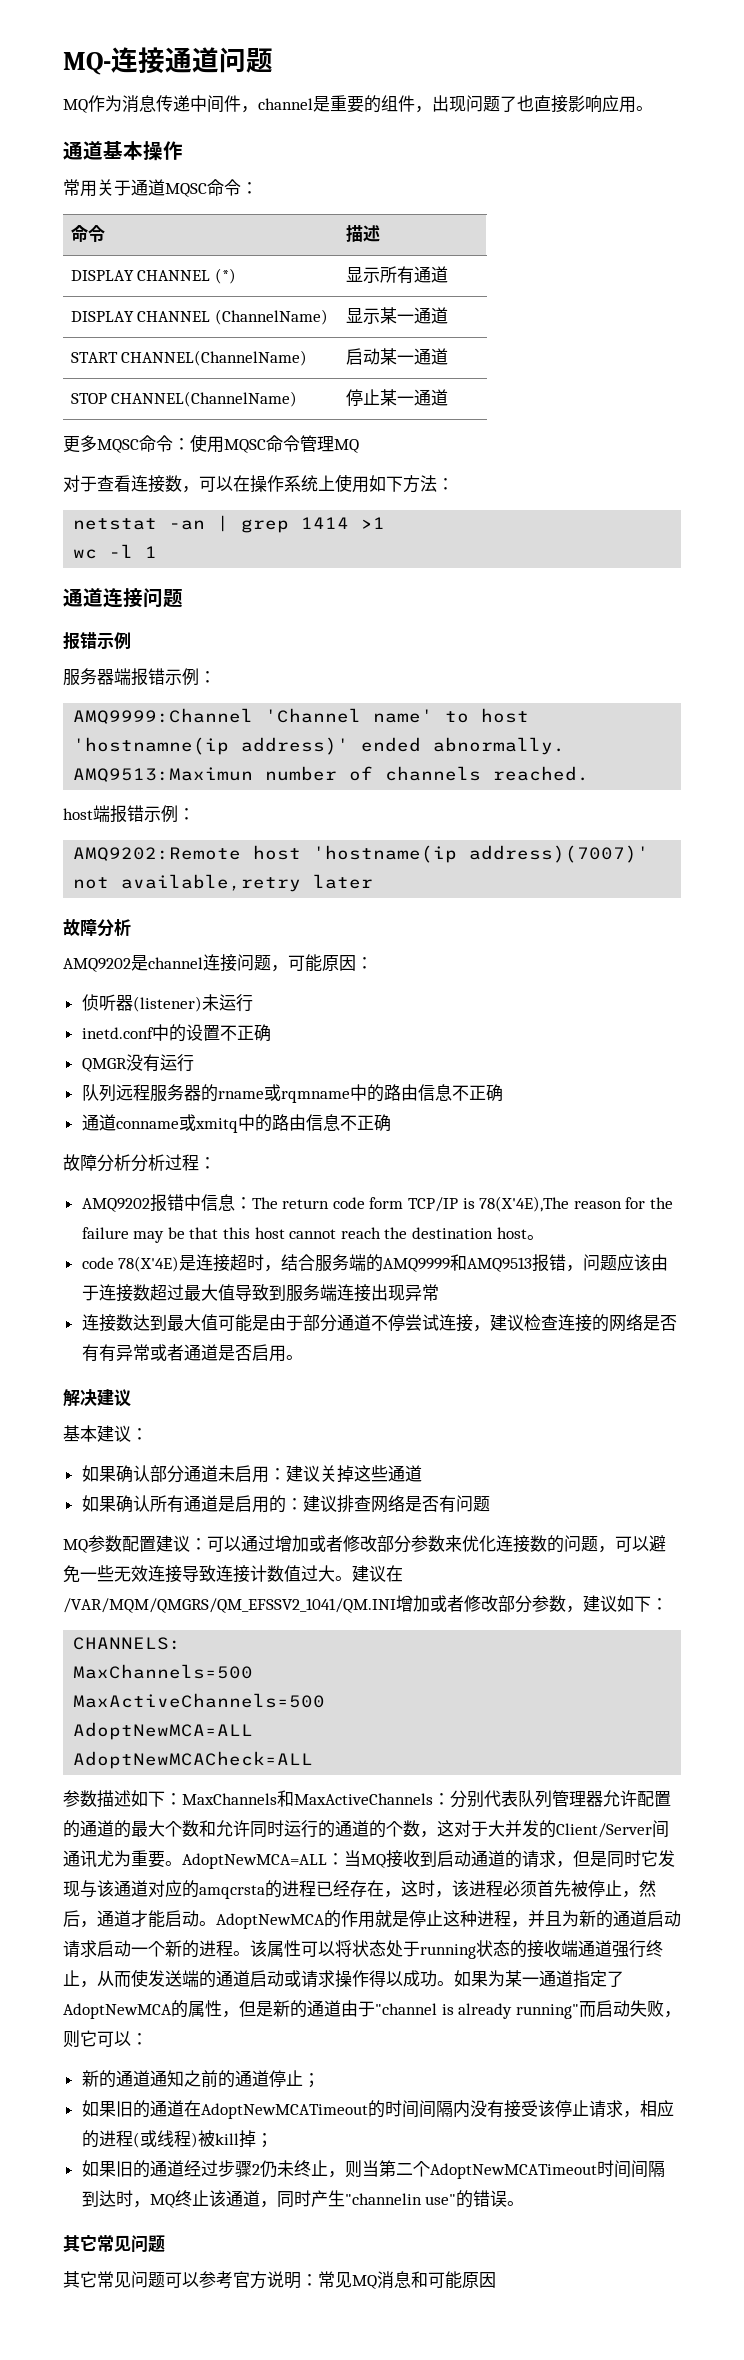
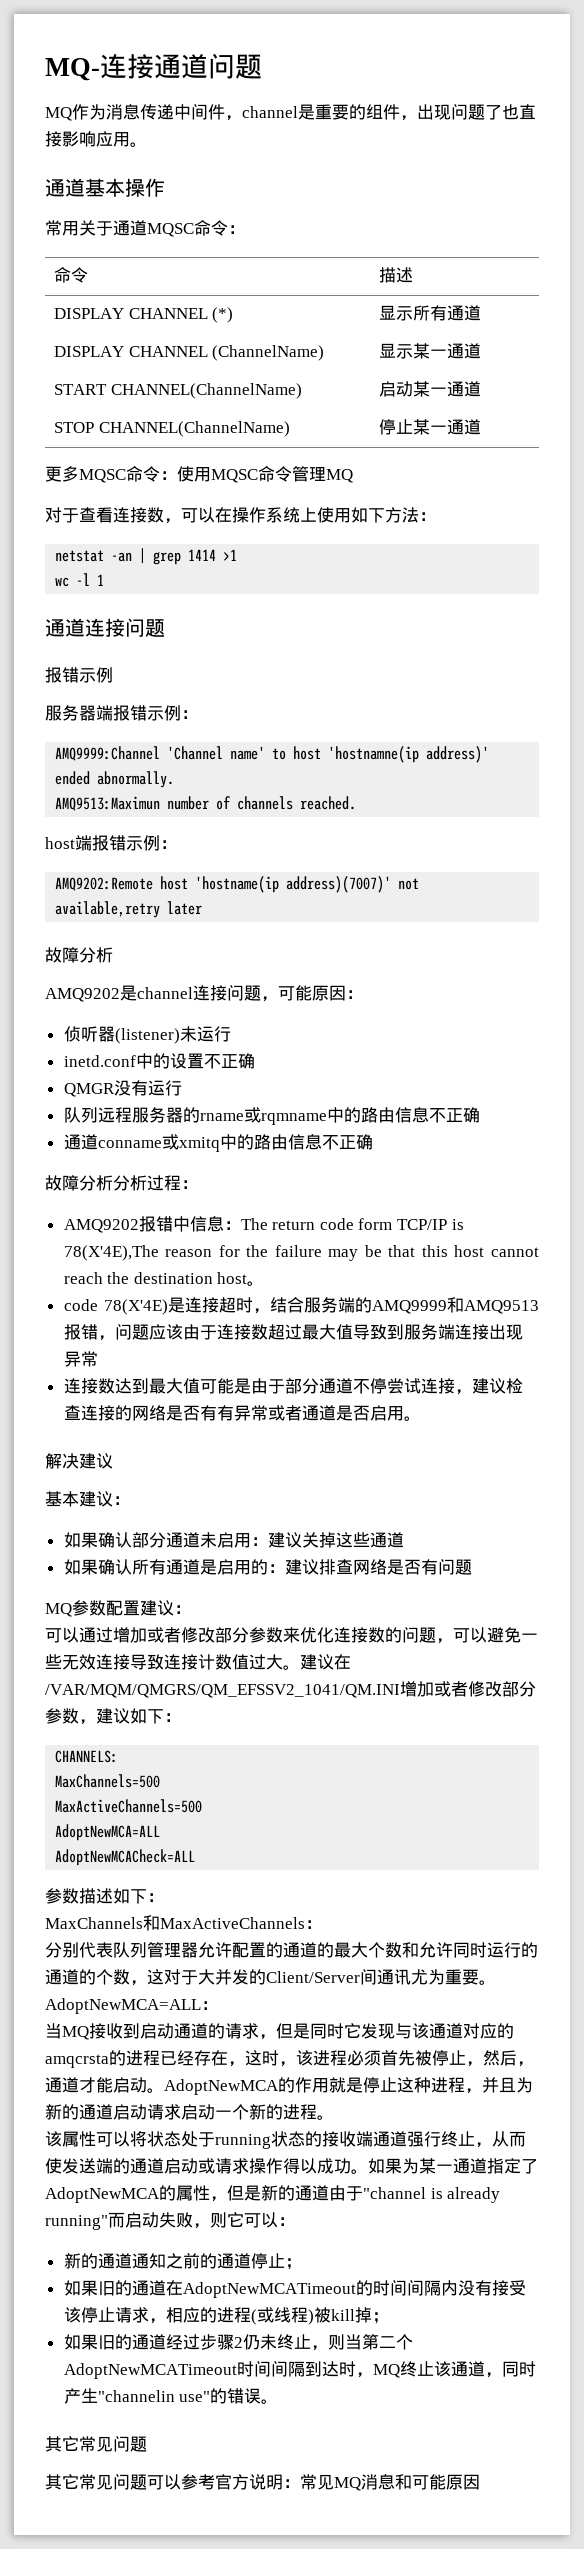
(207, 1544) none -> (191, 1609) //
(182, 1799) none -> (164, 1897) //
(450, 1799) none -> (322, 1924) //
(344, 1859) none -> (218, 2005) //
(250, 1953) none -> (334, 2117) //

